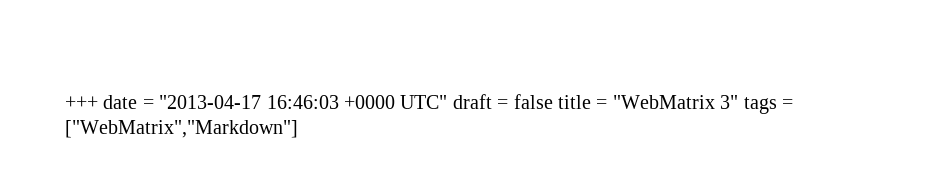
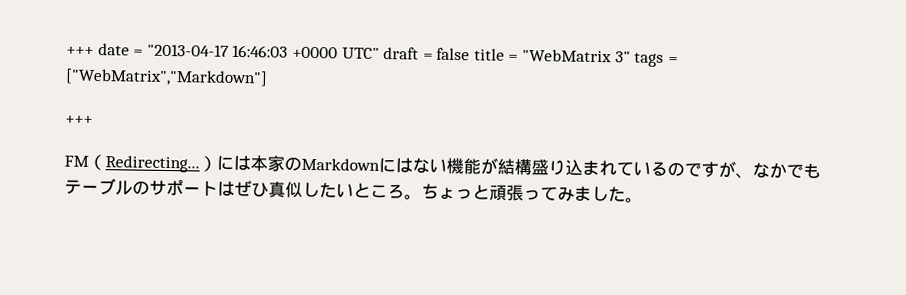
(298, 129) none -> [65,115,93,124] [64,153,821,179] [64,178,643,203] // +++ // FM（Redirecting...）には本家のMarkdownにはない機能が結構盛り込まれているのですが、なかでもテーブルのサポートはぜひ真似したいところ。ちょっと頑張ってみました。

